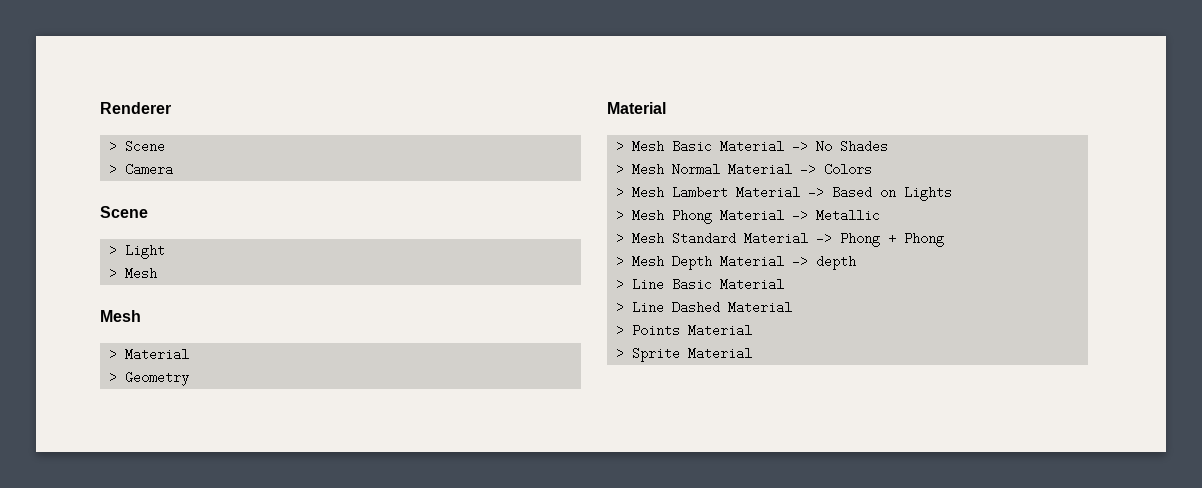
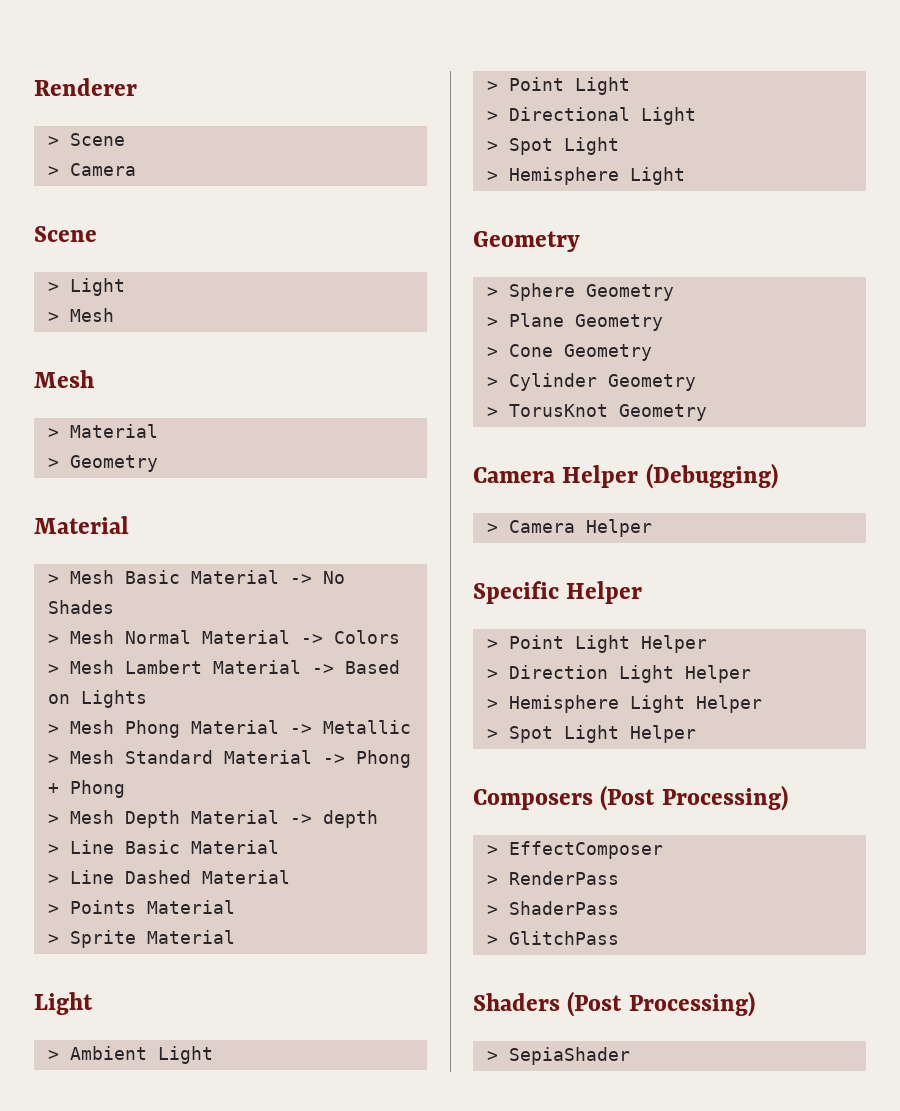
(752, 353) none -> [34,992,93,1015] [47,1046,213,1064] [486,77,630,95] [486,107,696,125] [486,137,619,155] [486,167,685,185] [473,231,580,252] [486,283,674,301] [486,313,663,331] [486,344,652,361] [486,373,696,391] [486,404,707,421] [473,463,778,489] [486,519,652,537] [473,581,643,604] [486,635,707,653] [486,665,751,683] [486,695,762,713] [486,725,696,743] [473,785,788,811] [486,841,663,859] [486,871,619,885] [486,901,619,915] [486,931,619,945] [473,991,755,1017] [486,1047,630,1065] // Light // > Ambient Light // > Point Light // > Directional Light // > Spot Light // > Hemisphere Light // Geometry // > Sphere Geometry // > Plane Geometry // > Cone Geometry // > Cylinder Geometry // > TorusKnot Geometry // Camera Helper (Debugging) // > Camera Helper // Specific Helper // > Point Light Helper // > Direction Light Helper // > Hemisphere Light Helper // > Spot Light Helper // Composers (Post Processing) // > EffectComposer // > RenderPass // > ShaderPass // > GlitchPass // Shaders (Post Processing) // > SepiaShader

